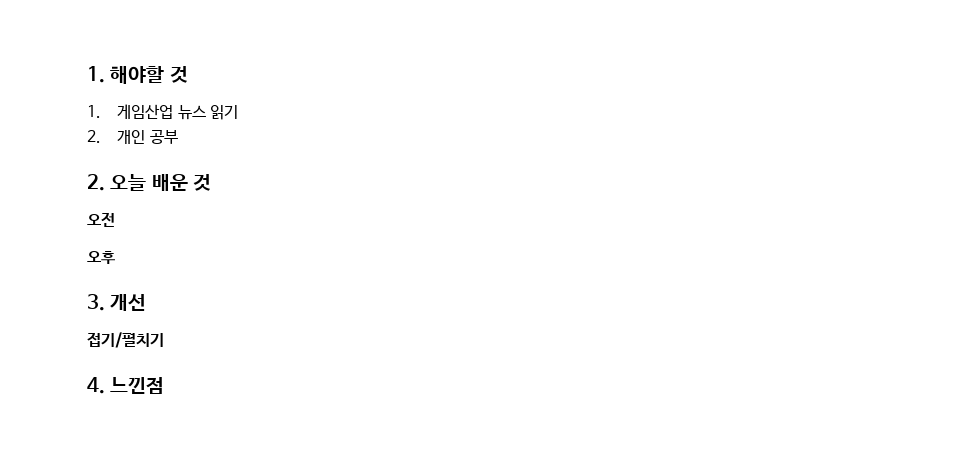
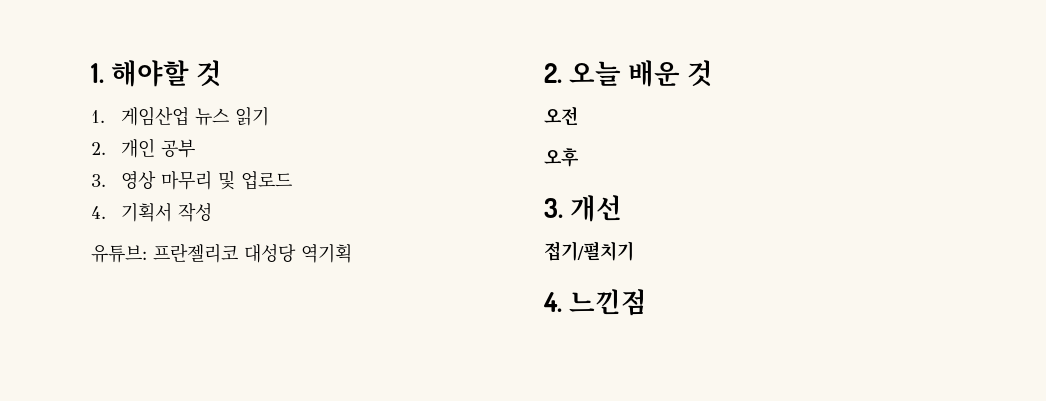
(178, 137) none -> [91,171,293,190] [91,203,213,222] [91,244,352,263] // 3. 영상 마무리 및 업로드 // 4. 기획서 작성 // 유튜브: 프란젤리코 대성당 역기획

